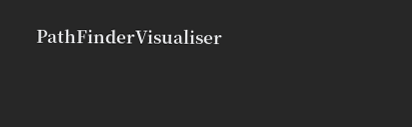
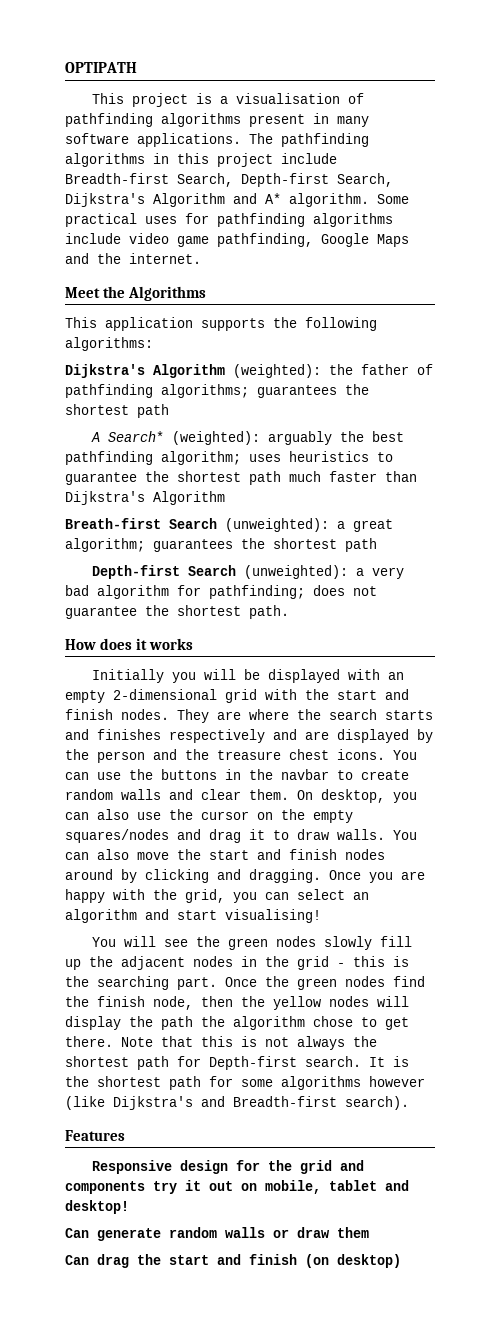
[36,27,223,45] PathFinderVisualiser -> [65,62,137,73] [92,93,365,107] [65,113,369,127] [65,133,369,147] [65,153,337,167] [65,173,393,187] [65,193,409,207] [65,213,393,227] [65,233,409,247] [65,253,201,264] [65,286,206,301] [65,317,377,331] [65,337,153,351] [65,364,433,378] [65,384,369,398] [65,404,169,418] [91,431,405,445] [65,451,393,465] [65,471,417,485] [65,491,225,505] [65,518,393,532] [65,538,377,552] [92,565,405,579] [65,585,377,599] [65,605,289,619] [65,638,193,650] [92,669,405,683] [65,689,409,703] [65,709,433,723] [65,729,433,743] [65,749,417,763] [65,769,409,780] [65,789,417,803] [65,809,353,823] [65,829,417,843] [65,849,385,860] [65,869,425,883] [65,889,369,903] [65,909,321,923] [92,936,413,950] [65,956,409,970] [65,976,425,990] [65,996,409,1010] [65,1016,409,1030] [65,1036,377,1050] [65,1056,409,1070] [65,1076,425,1090] [65,1096,409,1110] [65,1130,125,1141] [92,1160,365,1174] [65,1180,409,1194] [65,1200,129,1214] [65,1227,369,1241] [65,1254,401,1268] OPTIPATH // This project is a visualisation of pathfinding algorithms present in many software applications. The pathfinding algorithms in this project include Breadth-first Search, Depth-first Search, Dijkstra's Algorithm and A* algorithm. Some practical uses for pathfinding algorithms include video game pathfinding, Google Maps and the internet. // Meet the Algorithms // This application supports the following algorithms: // Dijkstra's Algorithm (weighted): the father of pathfinding algorithms; guarantees the shortest path // A Search* (weighted): arguably the best pathfinding algorithm; uses heuristics to guarantee the shortest path much faster than Dijkstra's Algorithm // Breath-first Search (unweighted): a great algorithm; guarantees the shortest path // Depth-first Search (unweighted): a very bad algorithm for pathfinding; does not guarantee the shortest path. // How does it works // Initially you will be displayed with an empty 2-dimensional grid with the start and finish nodes. They are where the search starts and finishes respectively and are displayed by the person and the treasure chest icons. You can use the buttons in the navbar to create random walls and clear them. On desktop, you can also use the cursor on the empty squares/nodes and drag it to draw walls. You can also move the start and finish nodes around by clicking and dragging. Once you are happy with the grid, you can select an algorithm and start visualising! // You will see the green nodes slowly fill up the adjacent nodes in the grid - this is the searching part. Once the green nodes find the finish node, then the yellow nodes will display the path the algorithm chose to get there. Note that this is not always the shortest path for Depth-first search. It is the shortest path for some algorithms however (like Dijkstra's and Breadth-first search). // Features // Responsive design for the grid and components try it out on mobile, tablet and desktop! // Can generate random walls or draw them // Can drag the start and finish (on desktop)

